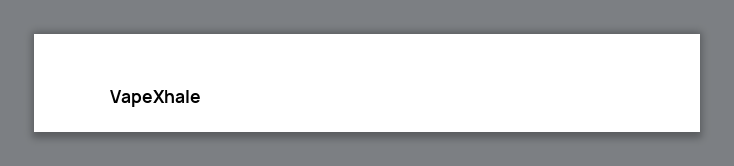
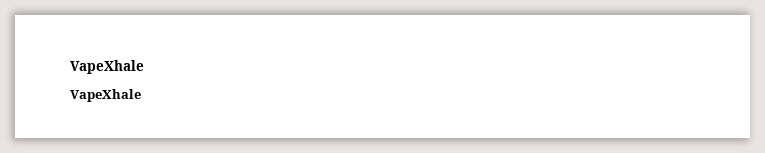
[110,90,201,107] VapeXhale -> [70,60,144,74] [70,89,141,102] VapeXhale // VapeXhale

